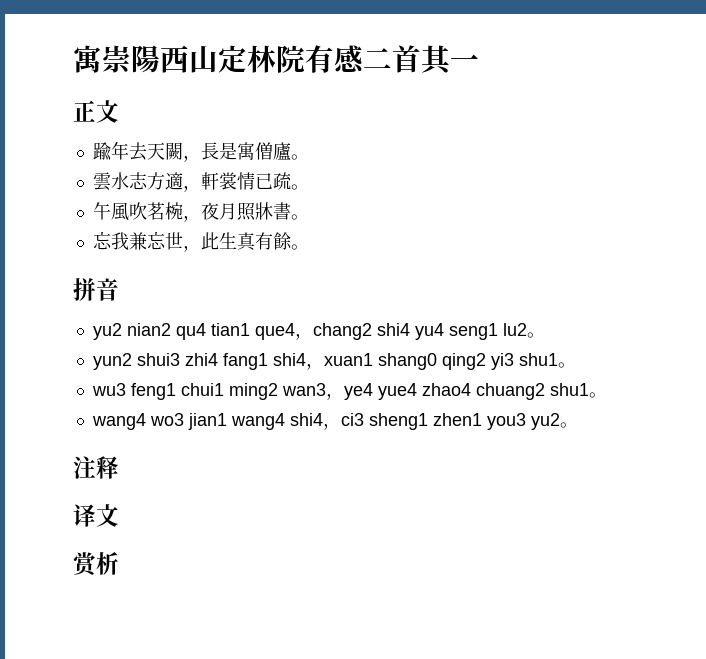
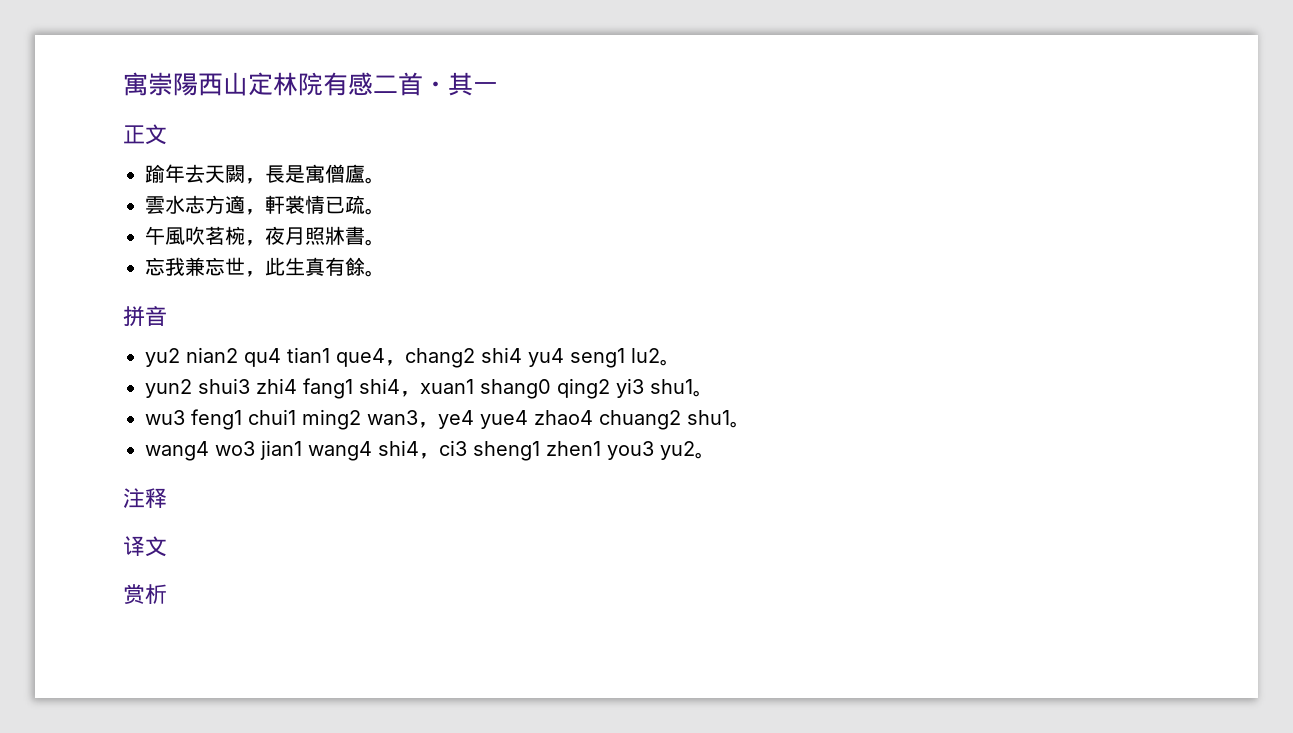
(421, 59) none -> [423,81,448,93] ・

